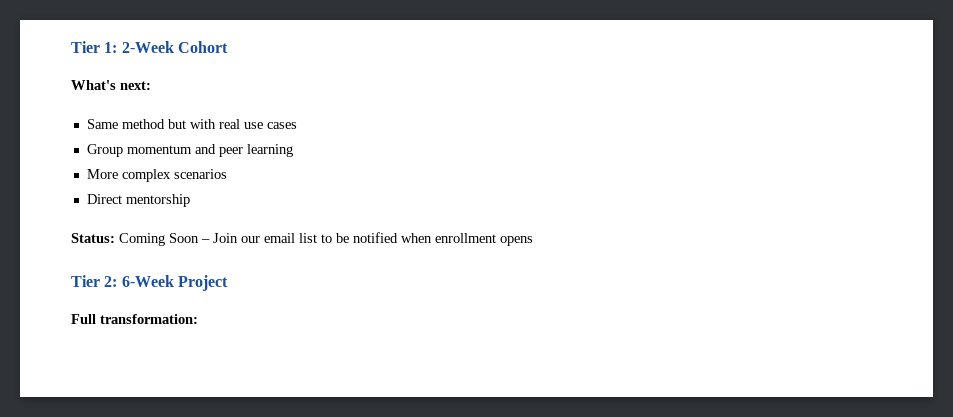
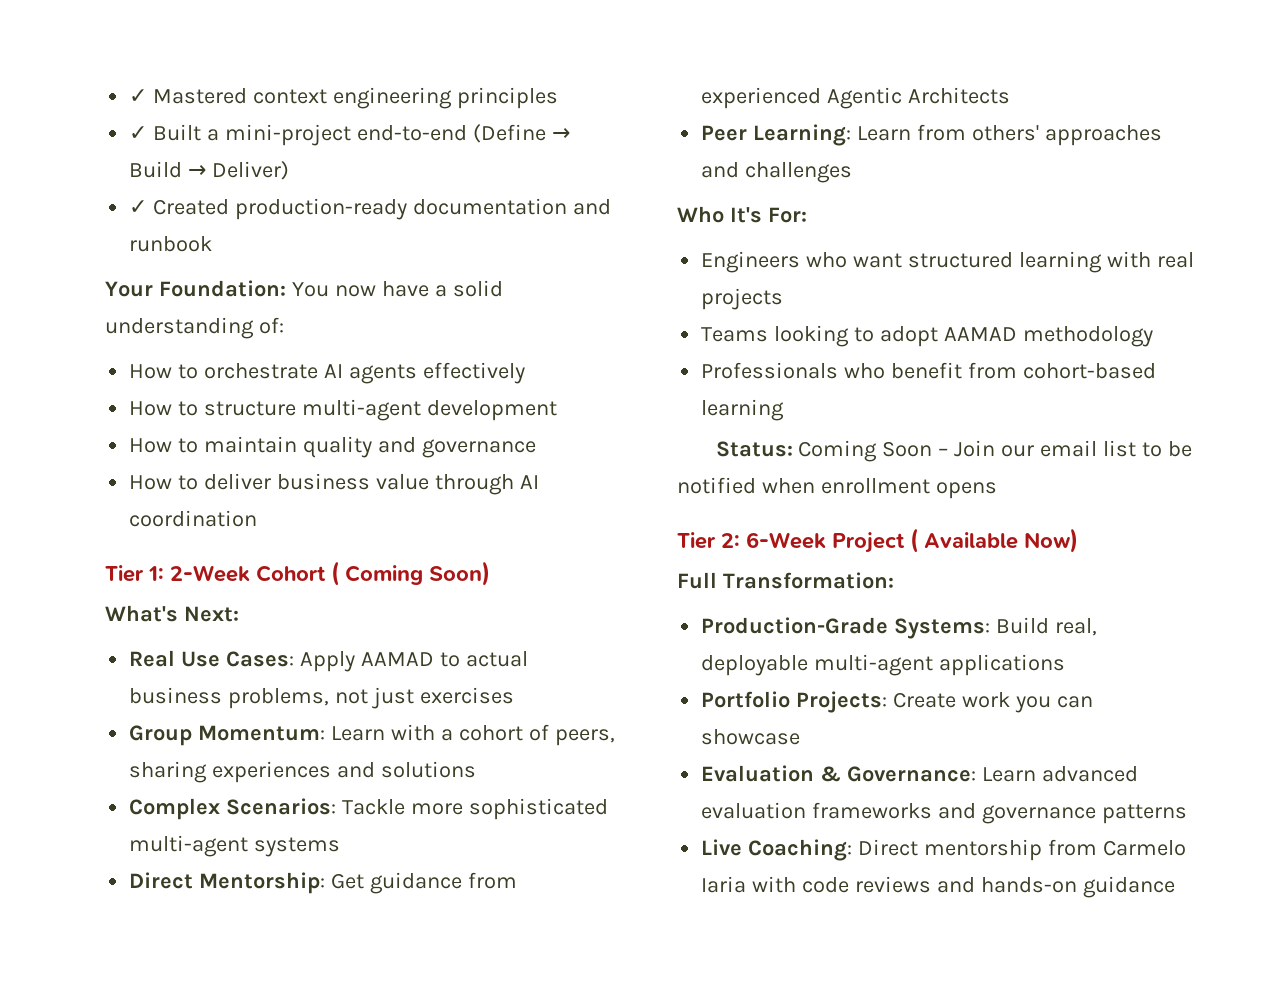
[71,41,228,53] [71,80,151,90] [86,119,297,129] [86,144,293,157] [86,169,227,182] [86,194,190,207] Tier 1: 2-Week Cohort // What's next: // Same method but with real use cases // Group momentum and peer learning // More complex scenarios // Direct mentorship -> [129,87,558,109] [129,124,570,146] [129,161,290,180] [129,198,611,220] [129,236,213,252] [105,280,503,297] [105,317,284,339] [129,362,525,384] [129,399,557,421] [129,436,536,458] [129,473,539,495] [129,510,258,527] [105,561,490,586] [105,605,239,622] [129,650,528,672] [129,687,514,709] [129,724,615,746] [129,761,477,783] [129,798,608,820] [129,835,341,857] [129,872,517,894] [701,87,1011,109] [701,124,1162,146] [701,162,853,183] [677,206,807,223] [701,251,1194,273] [701,288,784,310] [701,325,1153,347] [701,362,1156,379] [701,399,785,421] ✓ Mastered context engineering principles // ✓ Built a mini-project end-to-end (Define → Build → Deliver) // ✓ Created production-ready documentation and runbook // Your Foundation: You now have a solid understanding of: // How to orchestrate AI agents effectively // How to structure multi-agent development // How to maintain quality and governance // How to deliver business value through AI coordination // Tier 1: 2-Week Cohort ( Coming Soon) // What's Next: // Real Use Cases: Apply AAMAD to actual business problems, not just exercises // Group Momentum: Learn with a cohort of peers, sharing experiences and solutions // Complex Scenarios: Tackle more sophisticated multi-agent systems // Direct Mentorship: Get guidance from experienced Agentic Architects // Peer Learning: Learn from others' approaches and challenges // Who It's For: // Engineers who want structured learning with real projects // Teams looking to adopt AAMAD methodology // Professionals who benefit from cohort-based learning
[71,314,198,324] // Full transformation: -> [910,528,1078,553] [677,572,894,589] [701,617,1098,639] [701,654,1066,676] [701,691,1093,713] [701,729,801,745] [701,765,1138,782] [701,802,1187,824] [701,839,1186,861] [701,876,1175,898] ( Available Now) // Full Transformation: // Production-Grade Systems: Build real, deployable multi-agent applications // Portfolio Projects: Create work you can showcase // Evaluation & Governance: Learn advanced evaluation frameworks and governance patterns // Live Coaching: Direct mentorship from Carmelo Iaria with code reviews and hands-on guidance

